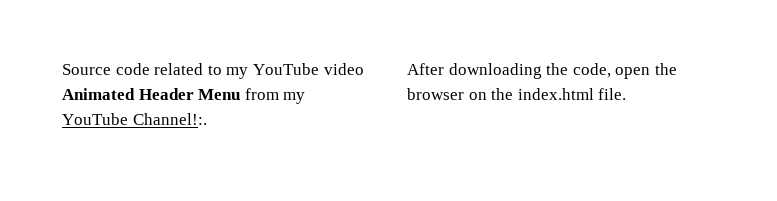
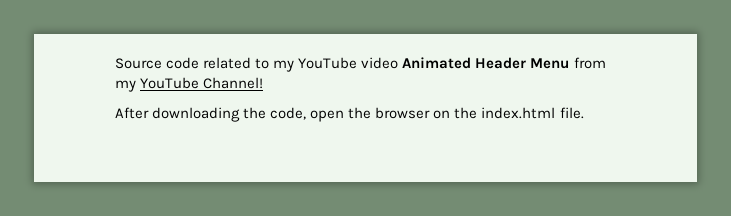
[132,113,207,125] Channel!:. -> [203,77,264,89] Channel!

